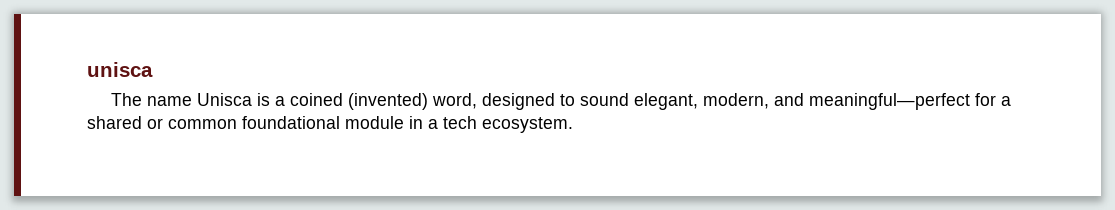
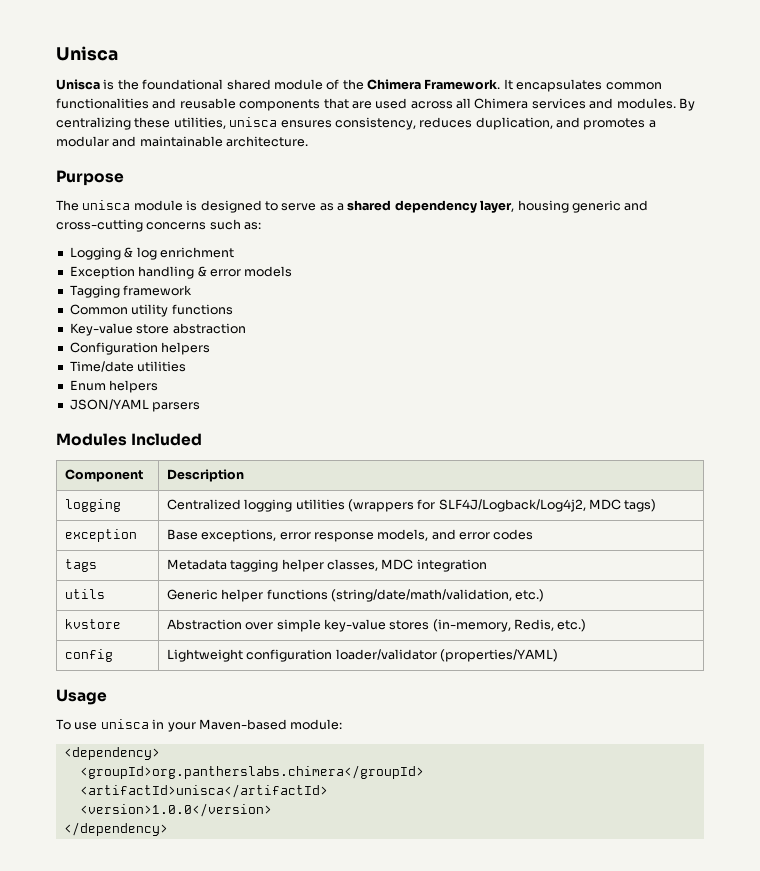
[87,62,153,77] [110,93,1011,110] [87,116,573,133] unisca // The name Unisca is a coined (invented) word, designed to sound elegant, modern, and meaningful—perfect for a shared or common foundational module in a tech ecosystem. -> [56,46,118,61] [56,79,662,92] [56,98,695,111] [56,117,656,130] [56,136,309,147] [56,170,124,186] [56,200,649,213] [56,219,262,232] [69,247,234,260] [69,266,293,279] [69,285,193,298] [69,304,233,317] [69,323,246,336] [69,342,211,355] [69,361,187,372] [69,380,159,393] [69,399,201,412] [56,433,203,446] [64,469,143,482] [166,469,244,482] [64,499,121,512] [166,499,657,512] [64,529,137,542] [166,529,534,542] [64,559,97,572] [166,559,487,572] [64,589,105,599] [166,589,545,602] [64,619,121,629] [166,619,587,632] [64,649,113,662] [166,649,558,662] [56,689,107,705] [56,719,343,732] [63,747,160,760] [79,765,424,779] [79,784,328,798] [79,803,272,817] [63,822,168,836] Unisca // Unisca is the foundational shared module of the Chimera Framework. It encapsulates common functionalities and reusable components that are used across all Chimera services and modules. By centralizing these utilities, unisca ensures consistency, reduces duplication, and promotes a modular and maintainable architecture. // Purpose // The unisca module is designed to serve as a shared dependency layer, housing generic and cross-cutting concerns such as: // Logging & log enrichment // Exception handling & error models // Tagging framework // Common utility functions // Key-value store abstraction // Configuration helpers // Time/date utilities // Enum helpers // JSON/YAML parsers // Modules Included // Component | Description // logging | Centralized logging utilities (wrappers for SLF4J/Logback/Log4j2, MDC tags) // exception | Base exceptions, error response models, and error codes // tags | Metadata tagging helper classes, MDC integration // utils | Generic helper functions (string/date/math/validation, etc.) // kvstore | Abstraction over simple key-value stores (in-memory, Redis, etc.) // config | Lightweight configuration loader/validator (properties/YAML) // Usage // To use unisca in your Maven-based module: // <dependency> // <groupId>org.pantherslabs.chimera</groupId> // <artifactId>unisca</artifactId> // <version>1.0.0</version> // </dependency>

